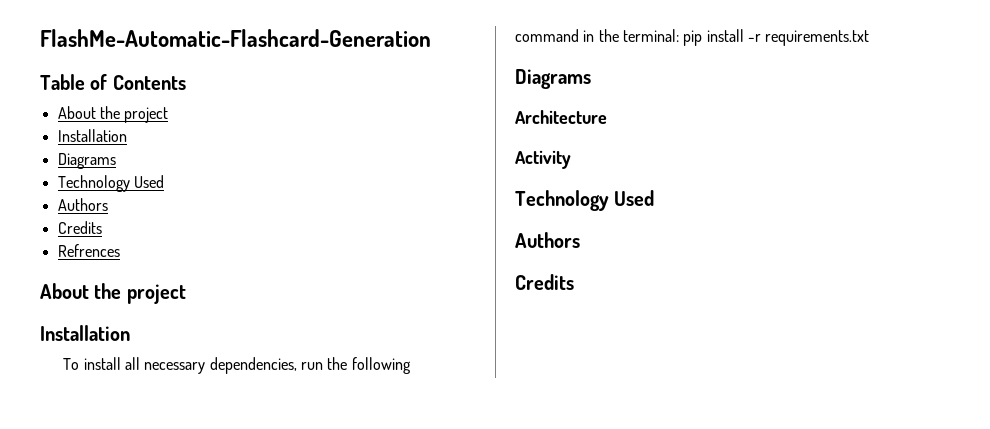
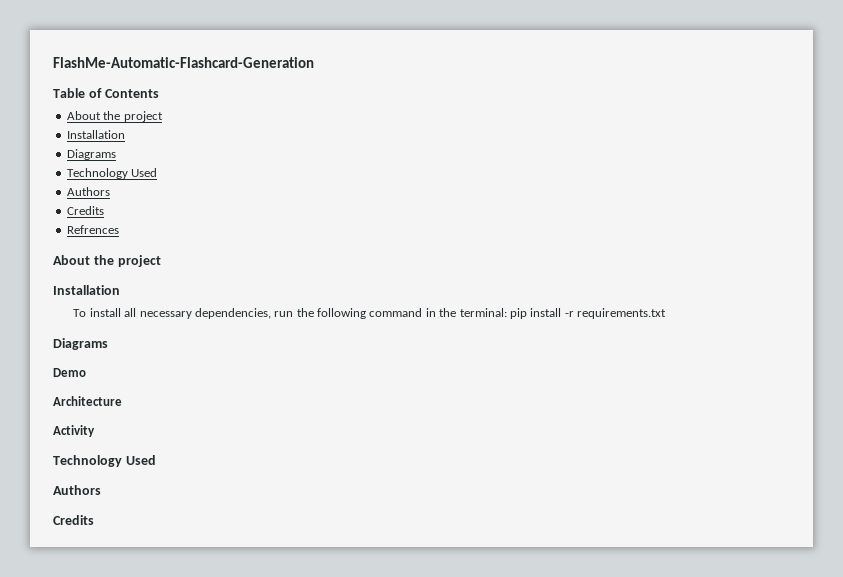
(591, 79) none -> [53,368,86,377] // Demo

